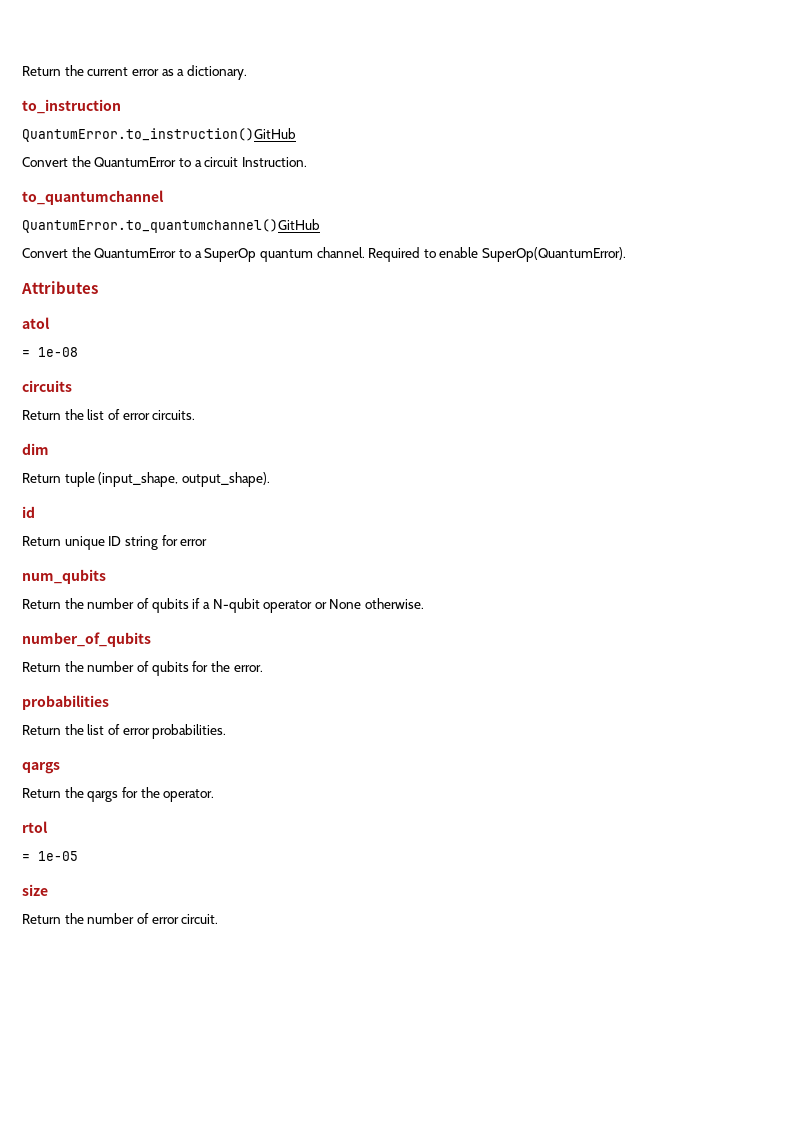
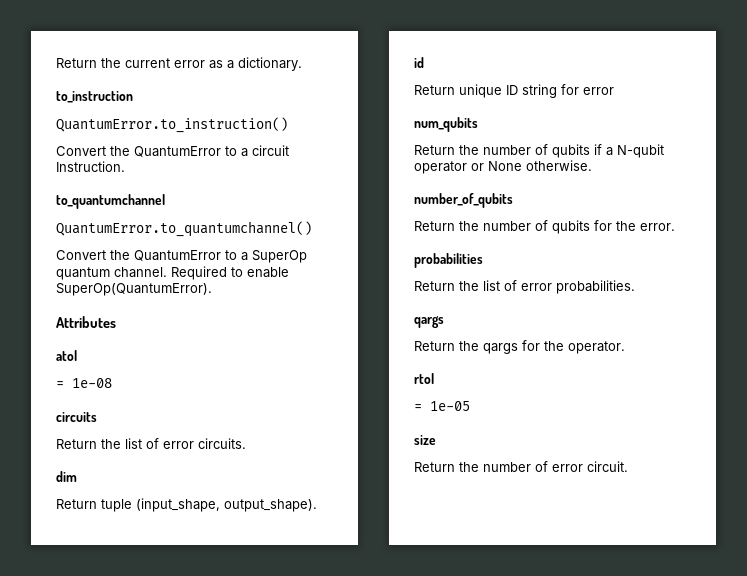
[22,128,296,142] QuantumError.to_instruction()GitHub -> [56,117,288,133] QuantumError.to_instruction()
[22,219,320,233] QuantumError.to_quantumchannel()GitHub -> [56,221,312,237] QuantumError.to_quantumchannel()

